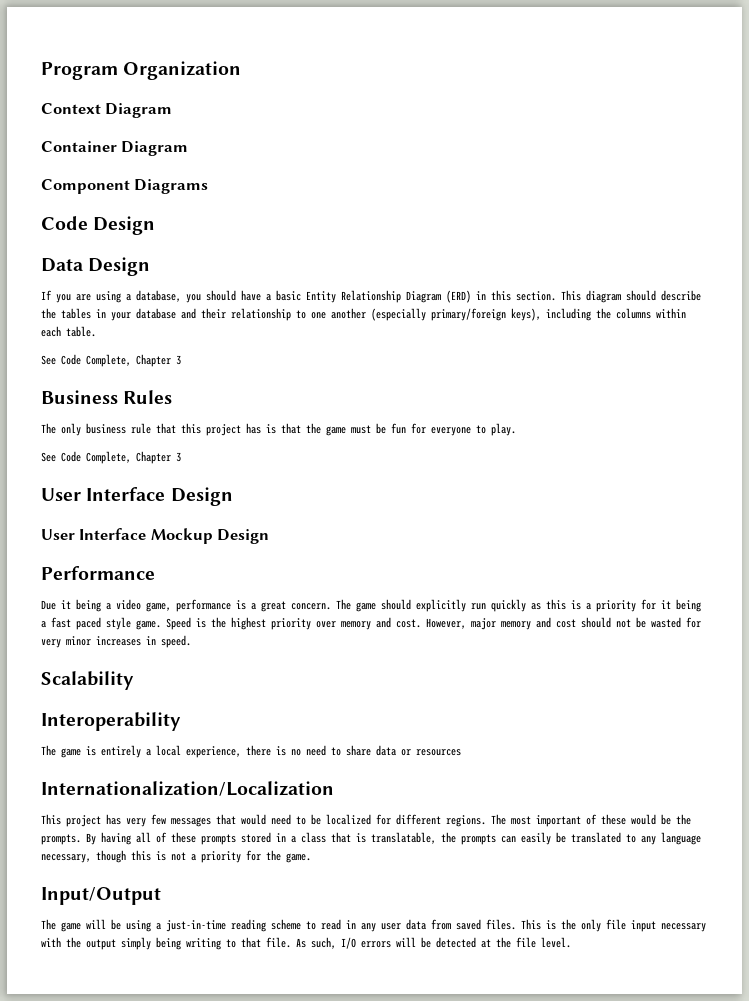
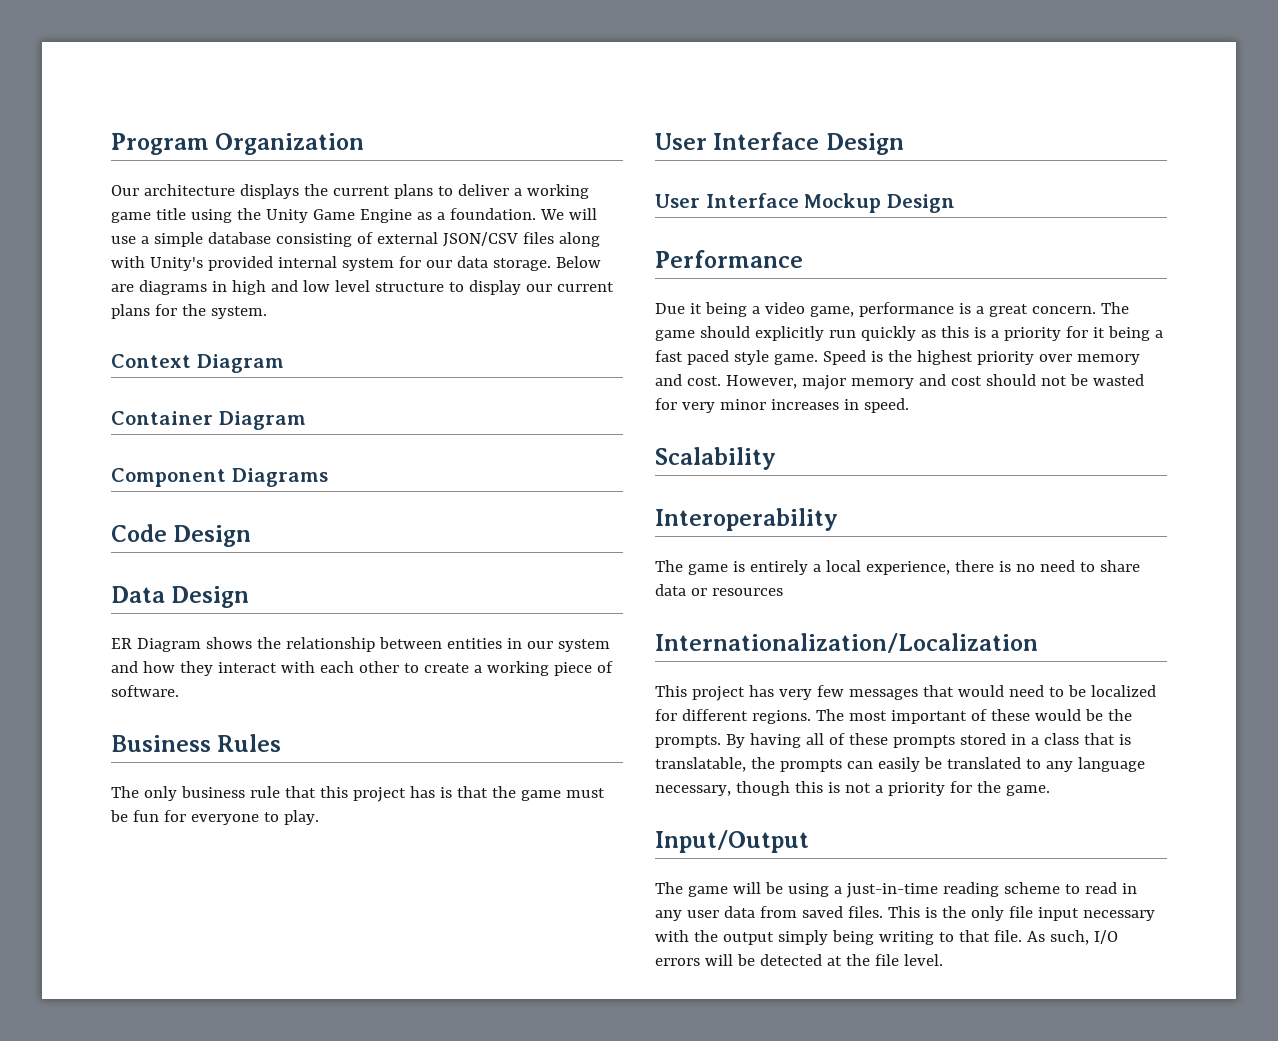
(242, 70) none -> [111,184,589,199] [111,208,597,223] [111,232,600,247] [111,256,601,271] [111,280,614,295] [111,304,267,319] // Our architecture displays the current plans to deliver a working game title using the Unity Game Engine as a foundation. We will use a simple database consisting of external JSON/CSV files along with Unity's provided internal system for our data storage. Below are diagrams in high and low level structure to display our current plans for the system.
[41,290,701,303] [41,308,686,321] [41,326,96,337] [41,354,181,367] If you are using a database, you should have a basic Entity Relationship Diagram (ERD) in this section. This diagram should describe the tables in your database and their relationship to one another (especially primary/foreign keys), including the columns within each table. // See Code Complete, Chapter 3 -> [111,637,610,652] [111,661,613,676] [111,685,179,697] ER Diagram shows the relationship between entities in our system and how they interact with each other to create a working piece of software.
[41,451,181,464] // See Code Complete, Chapter 3 -> (319, 817) none

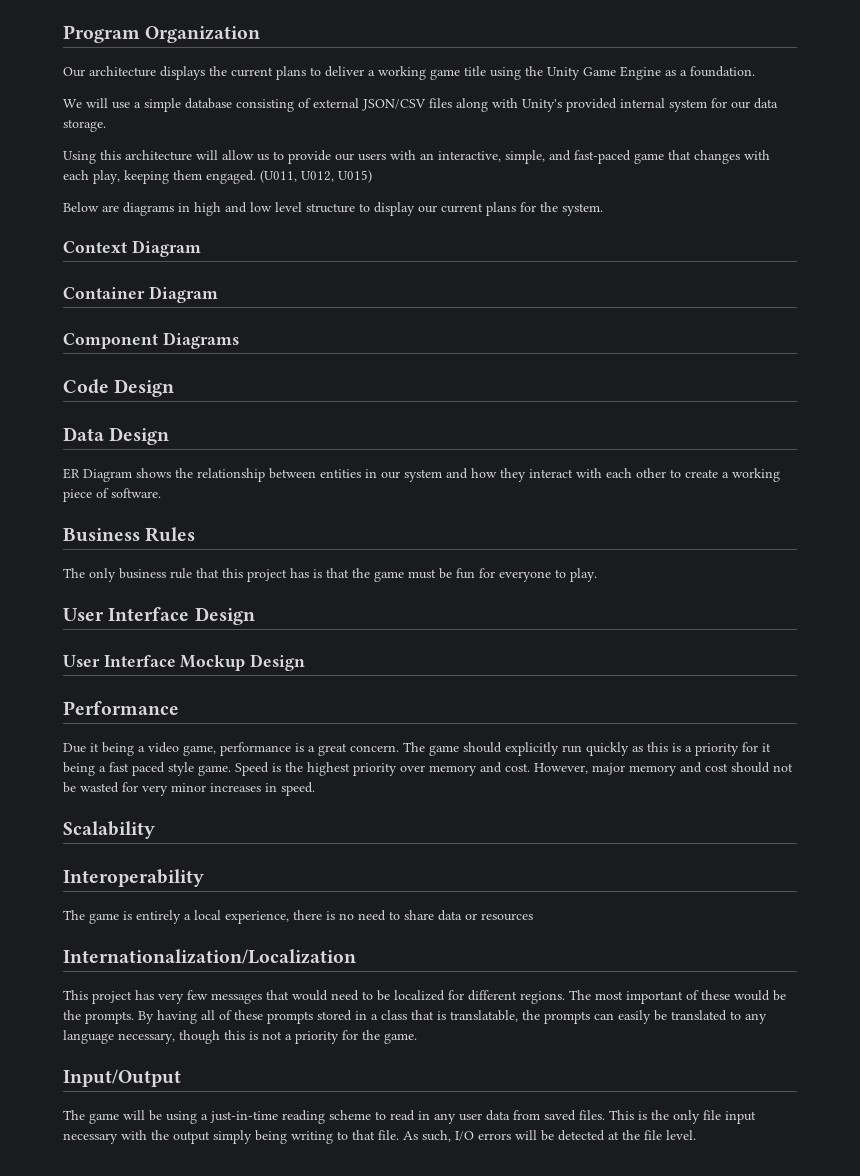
(536, 214) none -> (755, 71) //
(551, 264) none -> [63,150,770,164] [63,170,372,184] // Using this architecture will allow us to provide our users with an interactive, simple, and fast-paced game that changes with each play, keeping them engaged. (U011, U012, U015) //

